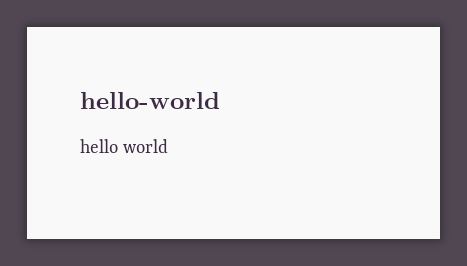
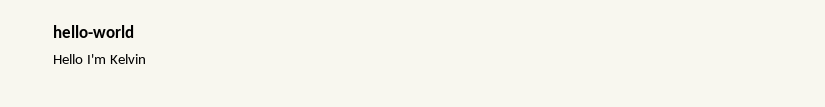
[80,139,169,153] hello world -> [53,54,146,64] Hello I'm Kelvin

